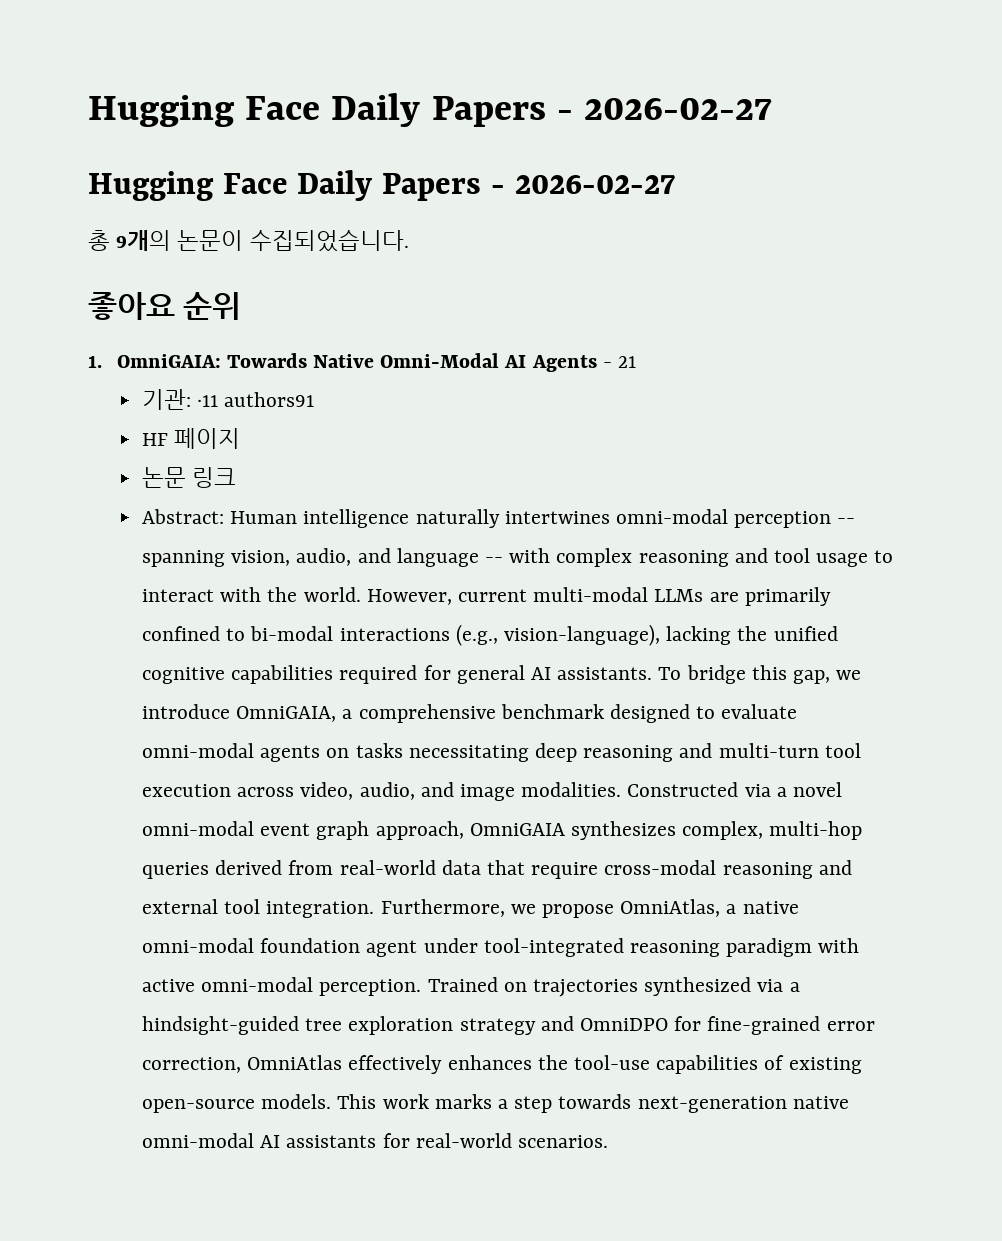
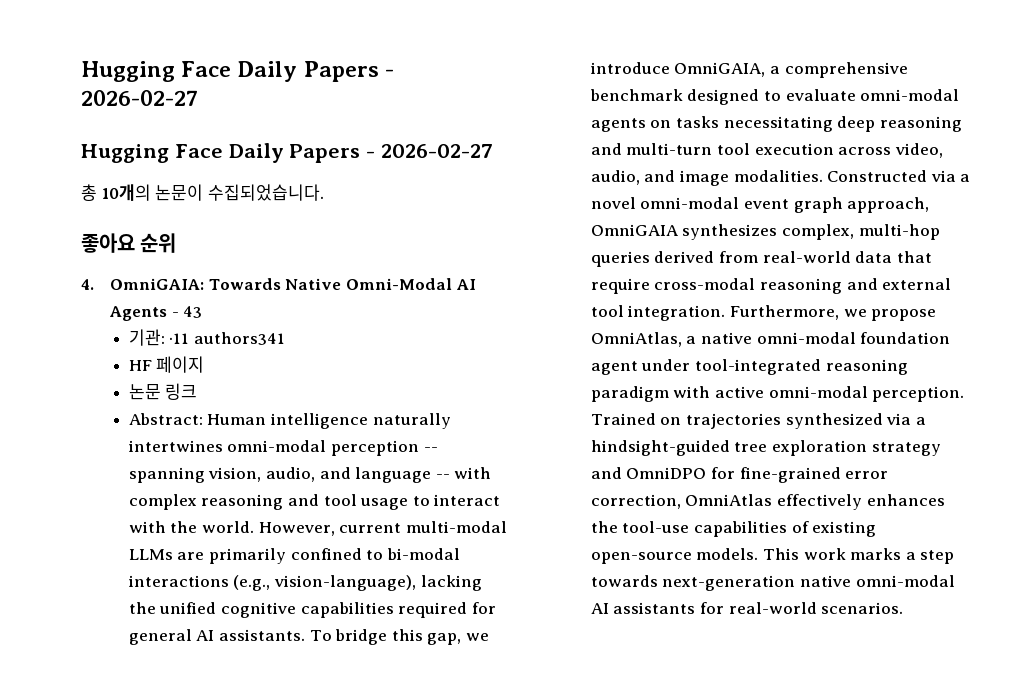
[116,230,172,251] 9개의 -> [101,184,151,201] 10개의
[88,355,102,368] 1. -> [81,279,94,290] 4.
[618,356,637,368] 21 -> [183,306,203,318] 43
[224,392,315,407] authors91 -> [194,332,286,345] authors341

